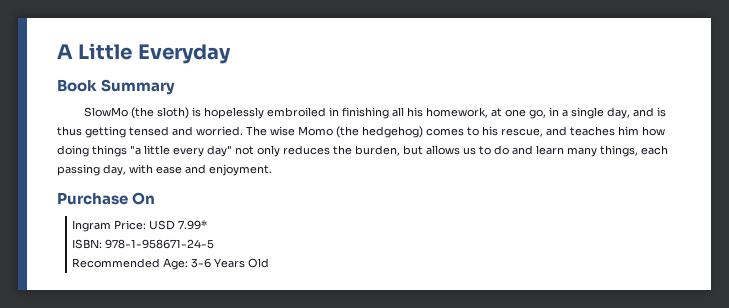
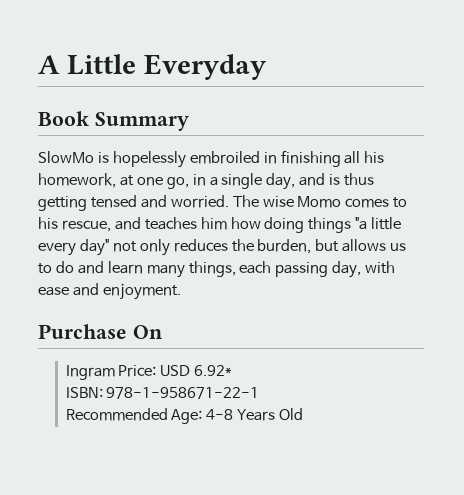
[130,107,189,119] (the sloth) -> (94, 157) none
[336,126,423,138] (the hedgehog) -> (342, 202) none
[178,220,208,230] 7.99* -> [194,365,233,376] 6.92*
[105,239,215,249] 978-1-958671-24-5 -> [106,387,260,399] 978-1-958671-22-1
[191,258,212,268] 3-6 -> [206,409,234,420] 4-8

